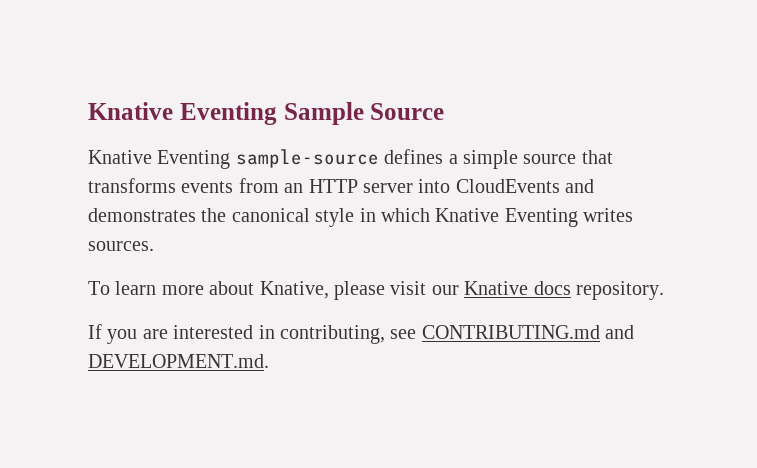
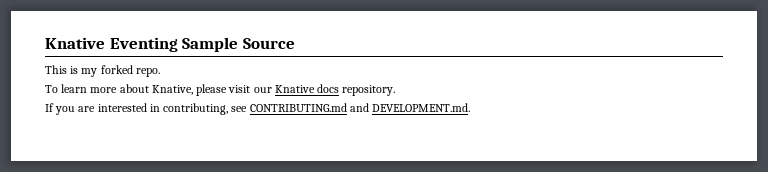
[88,149,613,169] [88,178,595,193] [88,208,634,227] [88,241,154,251] Knative Eventing sample-source defines a simple source that transforms events from an HTTP server into CloudEvents and demonstrates the canonical style in which Knative Eventing writes sources. -> [45,65,160,77] This is my forked repo.

